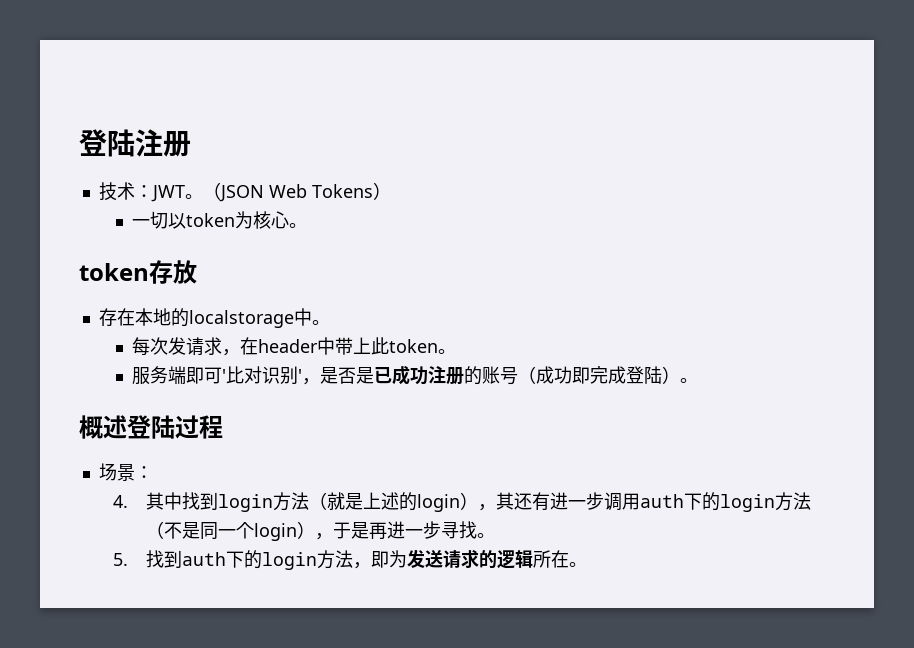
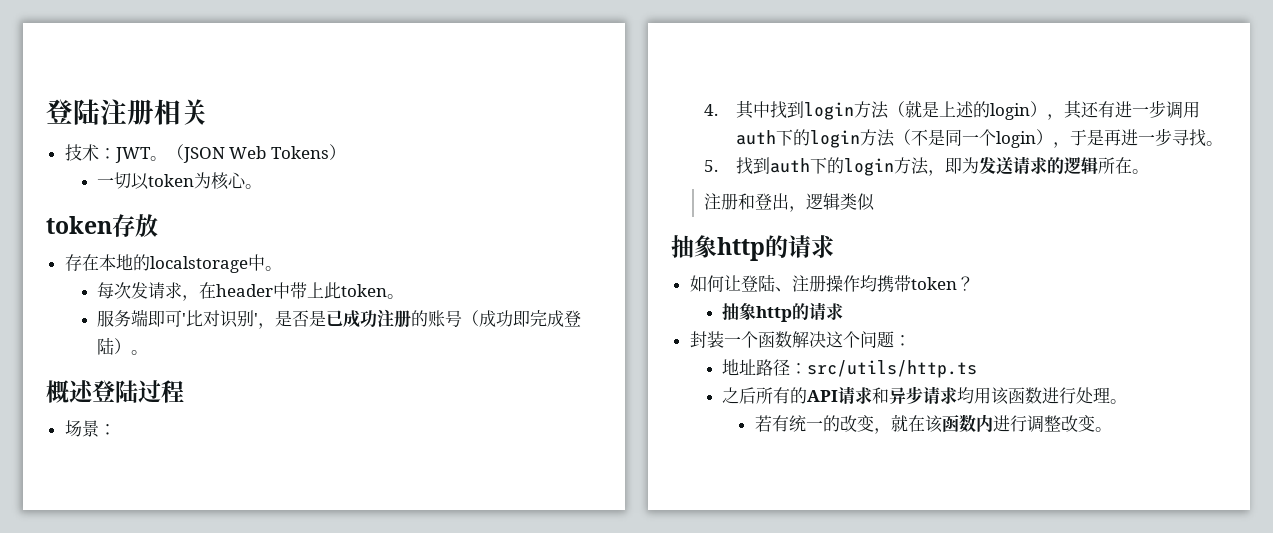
(191, 144) none -> [154,99,208,125] 相关
(588, 564) none -> [703,193,875,212] [671,235,834,261] [689,274,974,292] [722,302,844,322] [689,331,911,348] [722,359,978,378] [722,386,1128,405] [754,414,1112,434] // 注册和登出，逻辑类似 // 抽象http的请求 // 如何让登陆、注册操作均携带token？ // 抽象http的请求 // 封装一个函数解决这个问题： // 地址路径：src/utils/http.ts // 之后所有的API请求和异步请求均用该函数进行处理。 // 若有统一的改变，就在该函数内进行调整改变。

